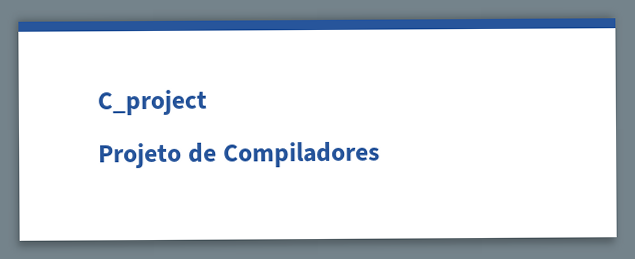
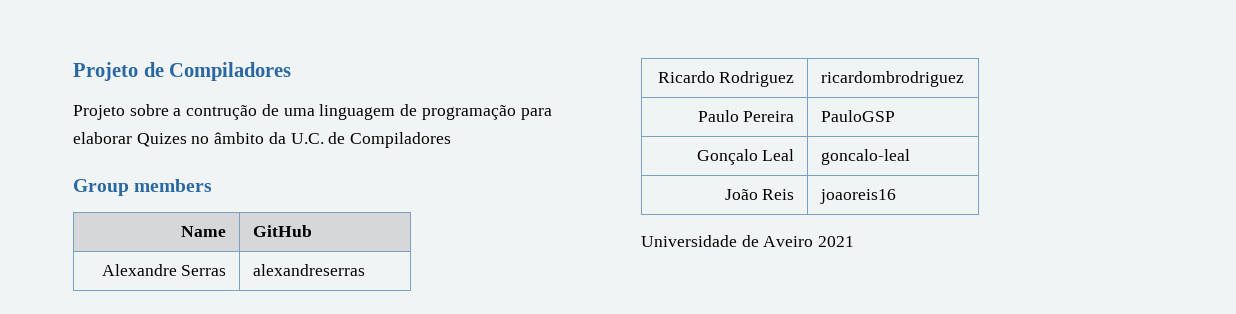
[97,89,207,116] C_project // -> (73, 71) none
(380, 154) none -> [73,104,552,120] [73,132,452,148] [73,179,213,196] [181,226,227,237] [252,225,312,237] [101,264,227,276] [252,264,365,276] [657,71,795,87] [820,71,964,87] [697,110,795,122] [820,110,895,122] [696,149,795,165] [820,149,910,165] [724,189,795,200] [819,189,896,204] [641,235,855,247] // Projeto sobre a contrução de uma linguagem de programação para elaborar Quizes no âmbito da U.C. de Compiladores // Group members // Name | GitHub // Alexandre Serras | alexandreserras // Ricardo Rodriguez | ricardombrodriguez // Paulo Pereira | PauloGSP // Gonçalo Leal | goncalo-leal // João Reis | joaoreis16 // Universidade de Aveiro 2021

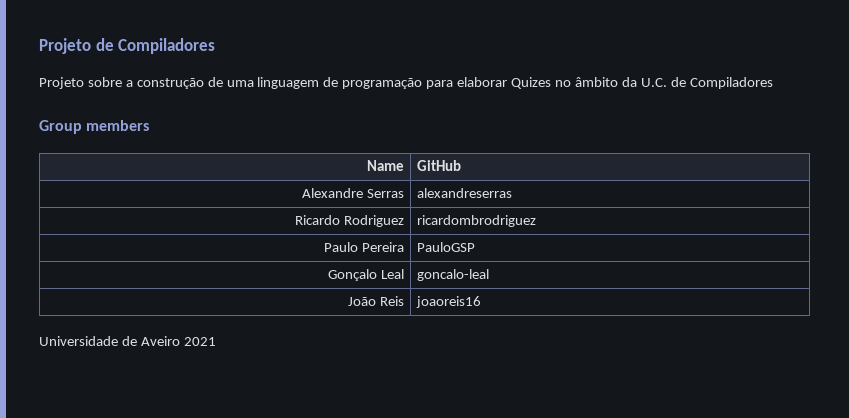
[186,105,258,120] contrução -> [136,78,204,89] construção

